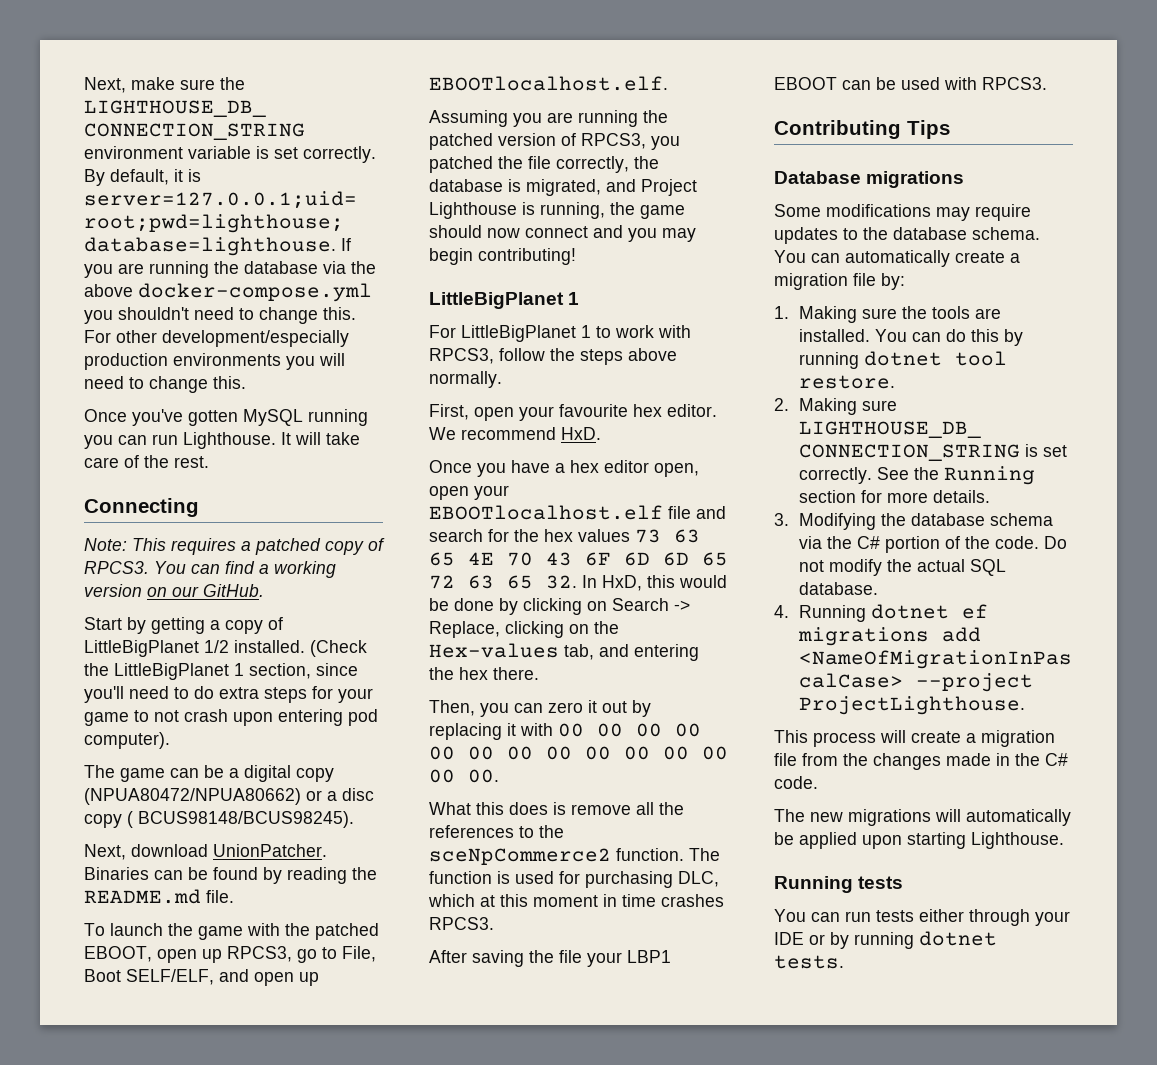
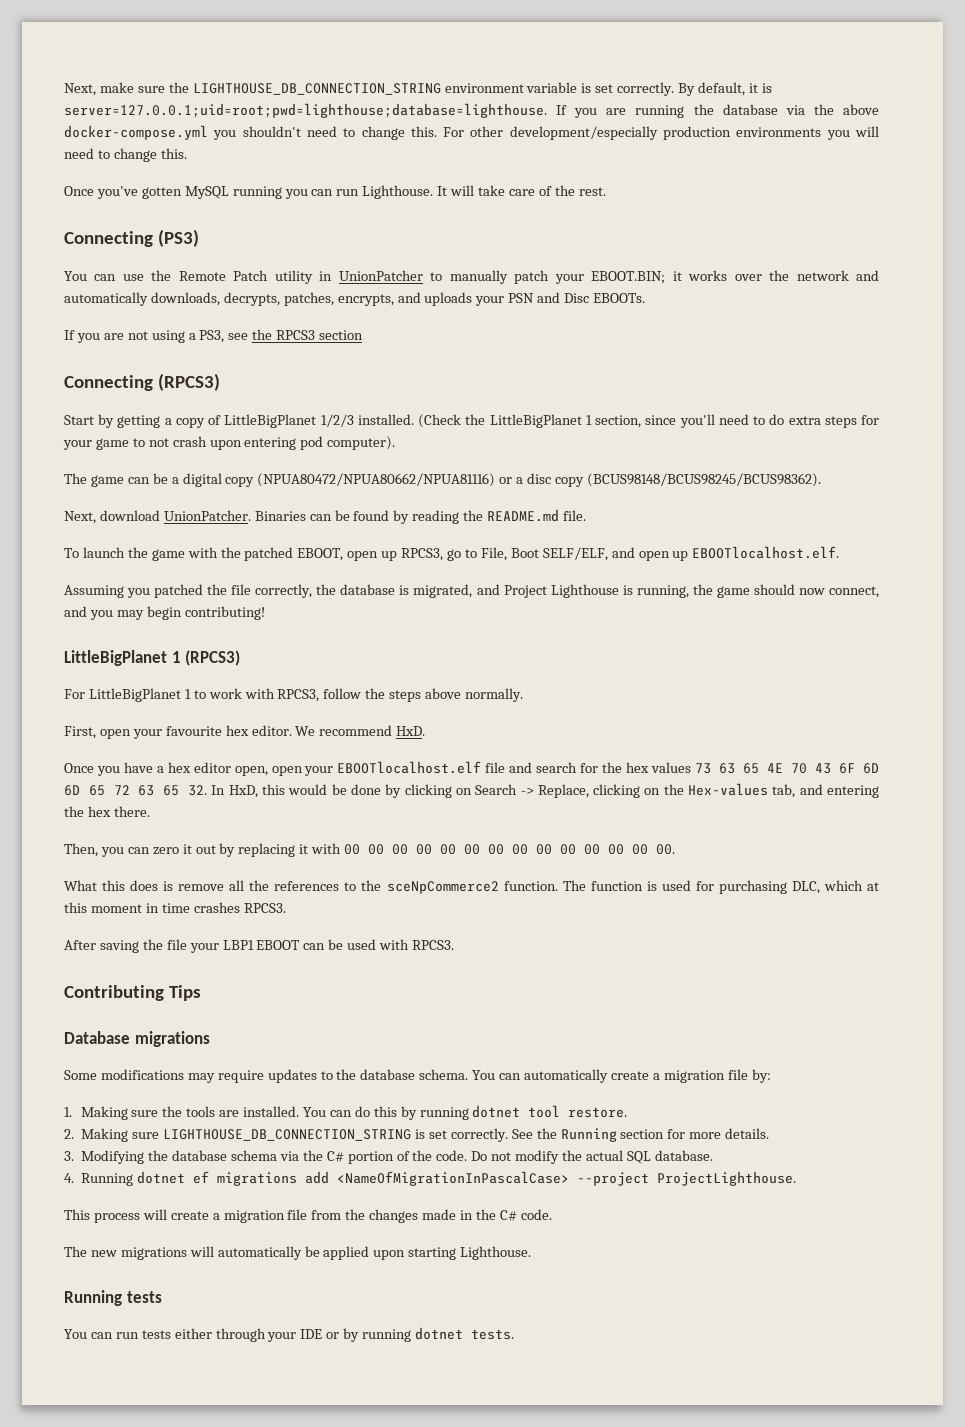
[84,538,385,555] [84,561,336,578] [84,584,264,597] // Note: This requires a patched copy of RPCS3. You can find a working version on our GitHub. -> [158,229,200,247] [64,270,880,284] [64,292,646,306] [64,329,364,343] [64,373,221,391] (PS3) // You can use the Remote Patch utility in UnionPatcher to manually patch your EBOOT.BIN; it works over the network and automatically downloads, decrypts, patches, encrypts, and uploads your PSN and Disc EBOOTs. // If you are not using a PS3, see the RPCS3 section // Connecting (RPCS3)
[204,640,229,653] 1/2 -> [320,414,354,427] 1/2/3
[84,788,301,805] (NPUA80472/NPUA80662) -> [257,473,496,487] (NPUA80472/NPUA80662/NPUA81116)
[127,811,354,828] ( BCUS98148/BCUS98245). -> [586,473,821,487] (BCUS98148/BCUS98245/BCUS98362).
[547,110,668,127] [429,133,680,150] are running the patched version of RPCS3, you -> (151, 593) none
[525,226,588,238] connect -> [829,586,880,598] connect,
(580, 298) none -> [185,650,241,666] (RPCS3)

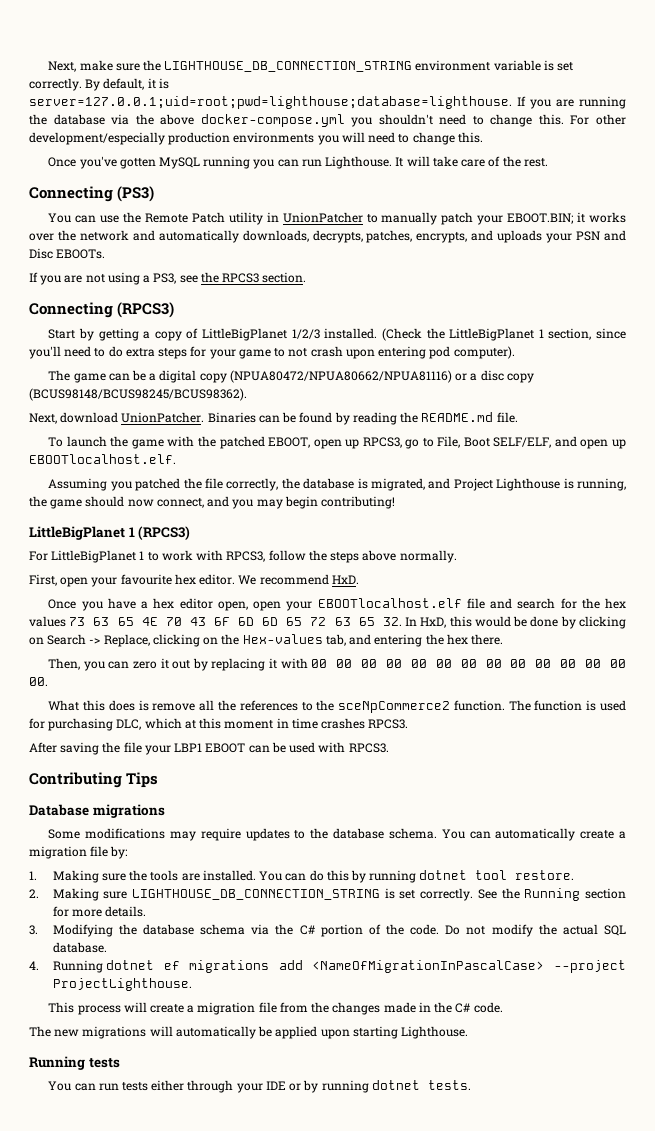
[319,330,364,340] section -> [262,272,307,283] section.

